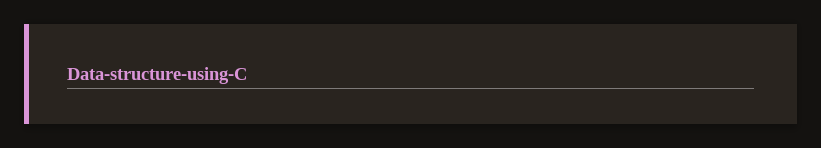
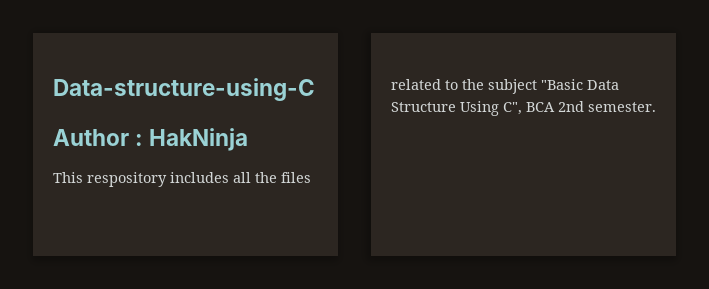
(247, 75) none -> [53,128,249,151] [53,172,311,187] [391,79,619,94] [391,101,656,116] // Author : HakNinja // This respository includes all the files related to the subject "Basic Data Structure Using C", BCA 2nd semester.

